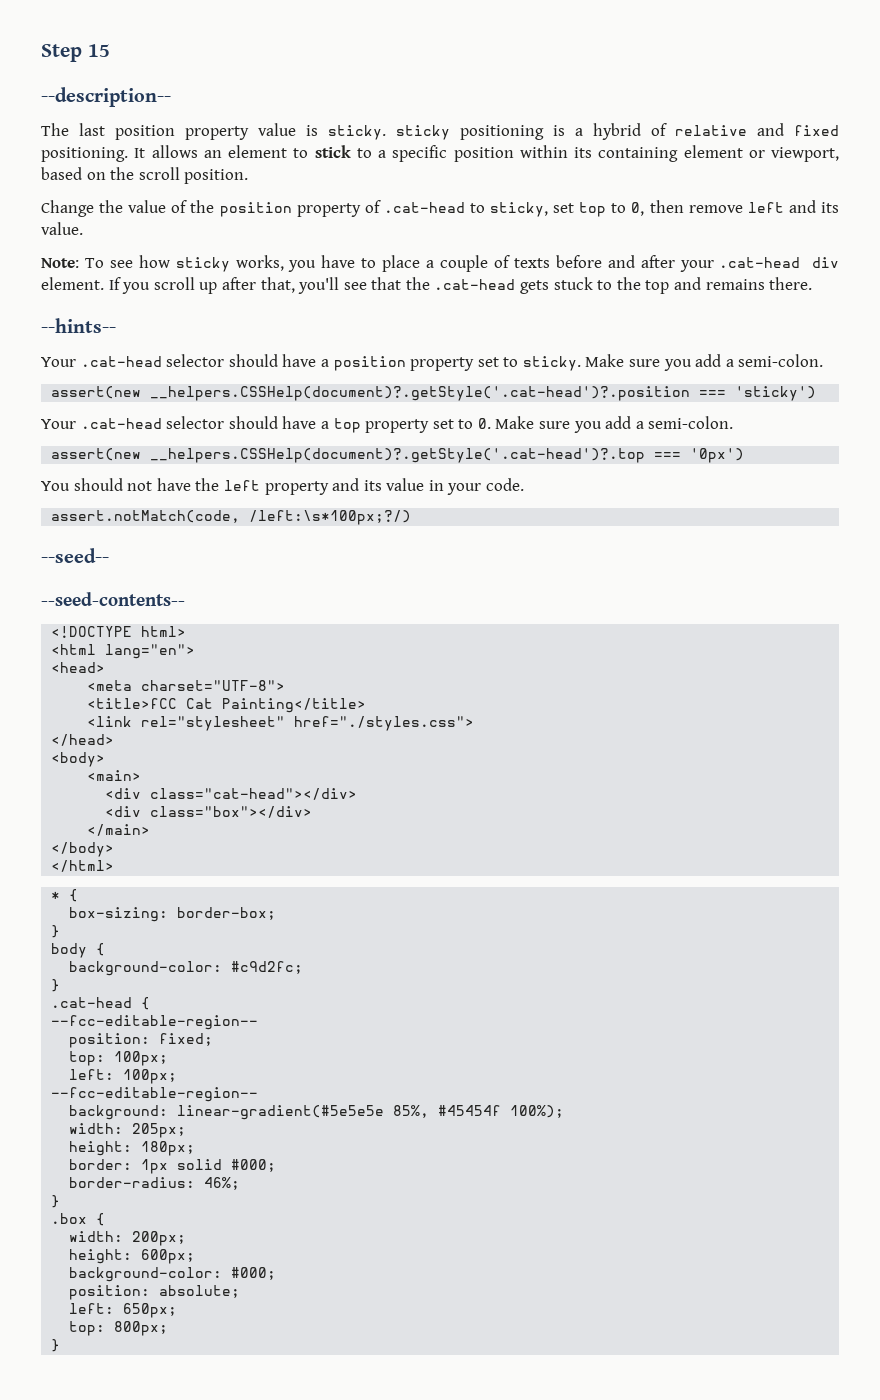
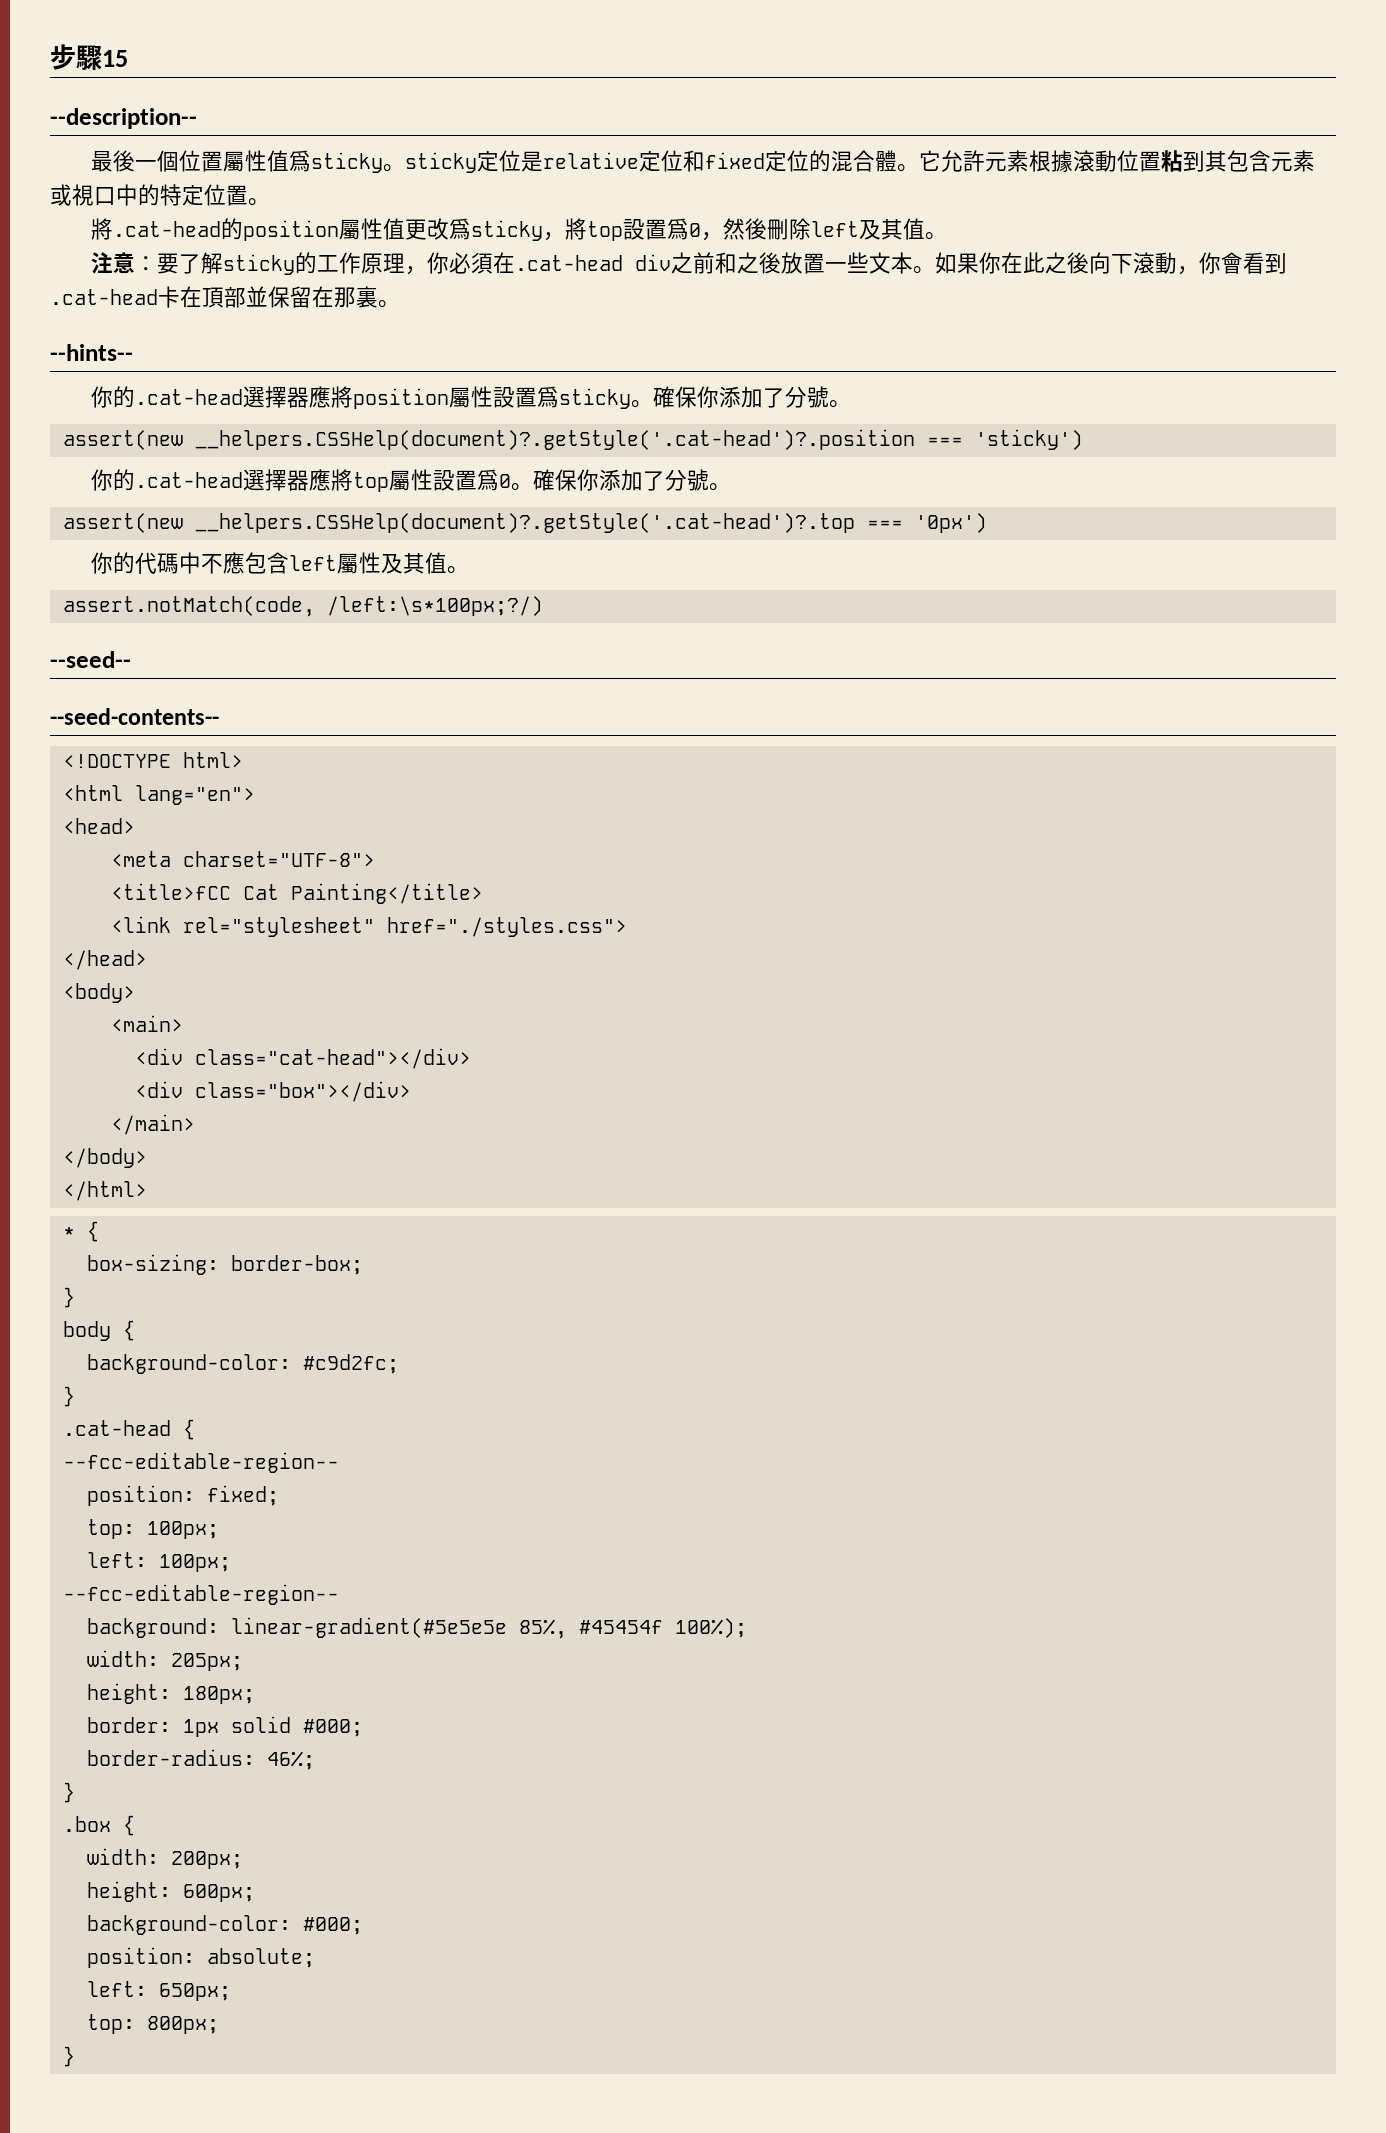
[41,44,82,62] Step -> [50,44,102,70] 步驟
[41,123,839,140] [41,145,839,162] [41,167,249,184] [41,200,839,217] [41,222,83,235] [41,255,839,272] [41,277,813,294] [41,318,116,333] [41,354,824,371] [51,386,817,401] [41,416,734,433] [51,448,745,463] [41,478,525,495] The last position property value is sticky. sticky positioning is a hybrid of relative and fixed positioning. It allows an element to stick to a specific position within its containing element or viewport, based on the scroll position. // Change the value of the position property of .cat-head to sticky, set top to 0, then remove left and its value. // Note: To see how sticky works, you have to place a couple of texts before and after your .cat-head div element. If you scroll up after that, you'll see that the .cat-head gets stuck to the top and remains there. // --hints-- // Your .cat-head selector should have a position property set to sticky. Make sure you add a semi-colon. // assert(new __helpers.CSSHelp(document)?.getStyle('.cat-head')?.position === 'sticky') // Your .cat-head selector should have a top property set to 0. Make sure you add a semi-colon. // assert(new __helpers.CSSHelp(document)?.getStyle('.cat-head')?.top === '0px') // You should not have the left property and its value in your code. -> [91,150,1316,173] [50,184,270,206] [91,218,948,241] [91,252,1288,275] [50,286,400,308] [50,344,133,361] [91,386,852,409] [62,429,1083,450] [91,469,732,492] [62,513,987,533] [91,552,470,574] 最後一個位置屬性值爲sticky。sticky定位是relative定位和fixed定位的混合體。它允許元素根據滾動位置粘到其包含元素或視口中的特定位置。 // 將.cat-head的position屬性值更改爲sticky，將top設置爲0，然後刪除left及其值。 // 注意：要了解sticky的工作原理，你必須在.cat-head div之前和之後放置一些文本。如果你在此之後向下滾動，你會看到.cat-head卡在頂部並保留在那裏。 // --hints-- // 你的.cat-head選擇器應將position屬性設置爲sticky。確保你添加了分號。 // assert(new __helpers.CSSHelp(document)?.getStyle('.cat-head')?.position === 'sticky') // 你的.cat-head選擇器應將top屬性設置爲0。確保你添加了分號。 // assert(new __helpers.CSSHelp(document)?.getStyle('.cat-head')?.top === '0px') // 你的代碼中不應包含left屬性及其值。

